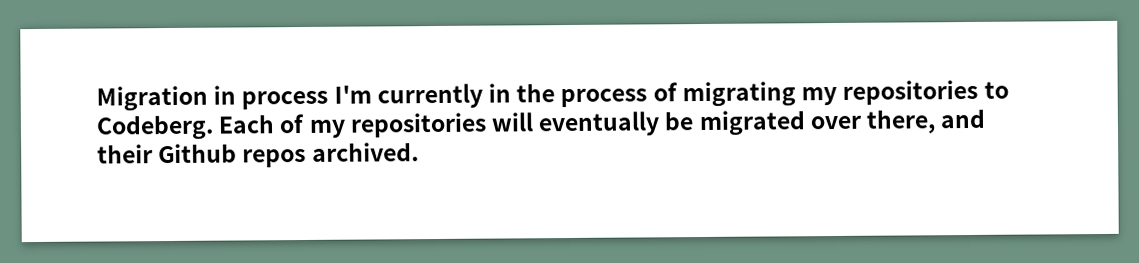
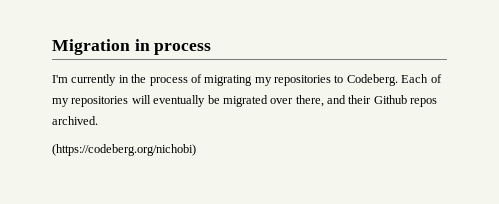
(329, 100) none -> (212, 49) //
(419, 152) none -> [52,144,196,156] // (https://codeberg.org/nichobi)

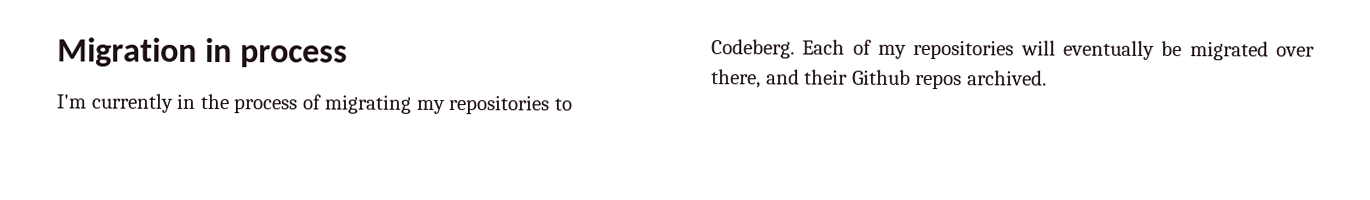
[52,144,196,156] // (https://codeberg.org/nichobi) -> (1047, 78) none

